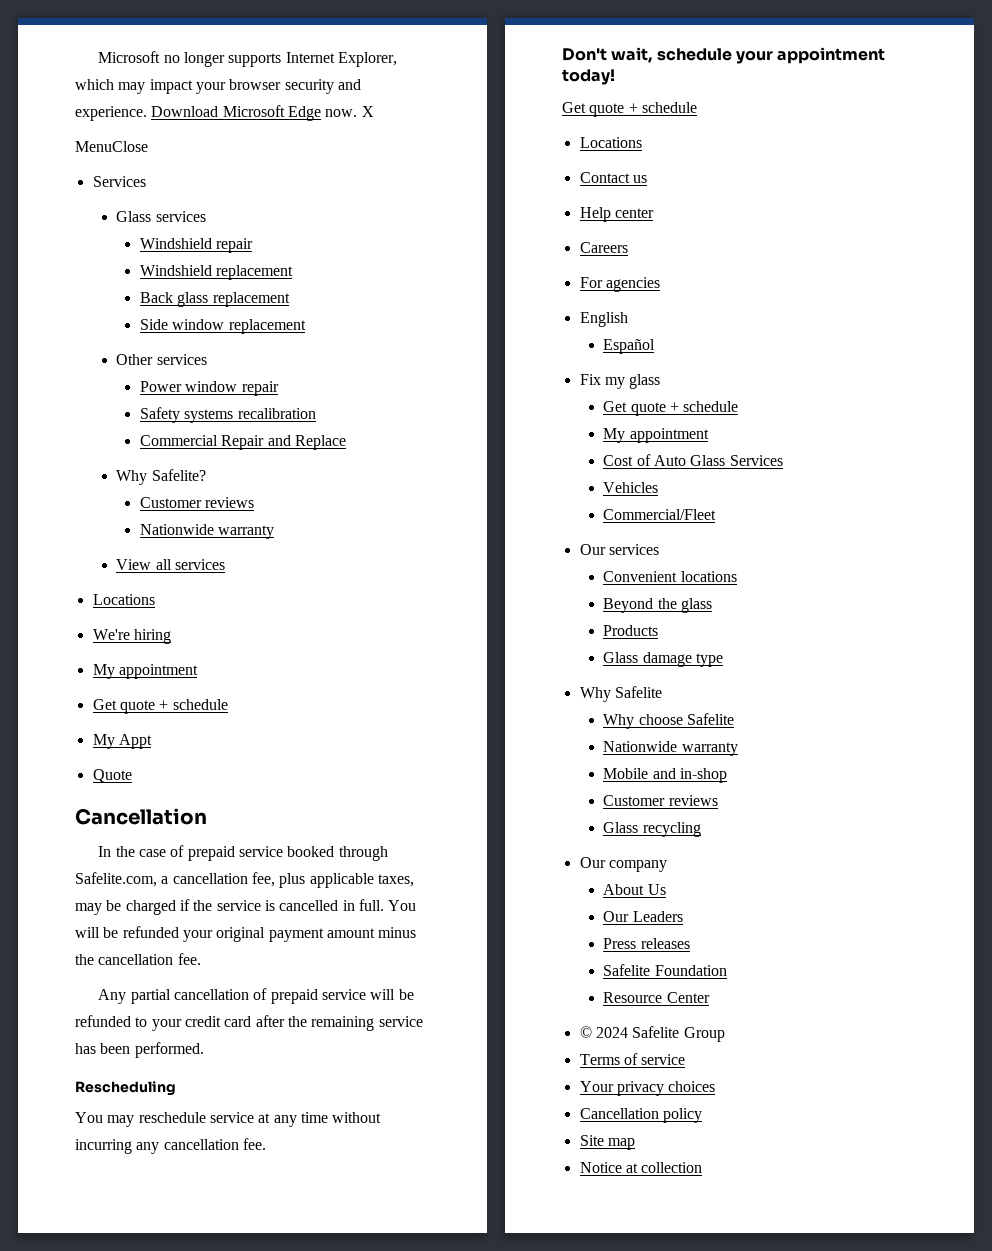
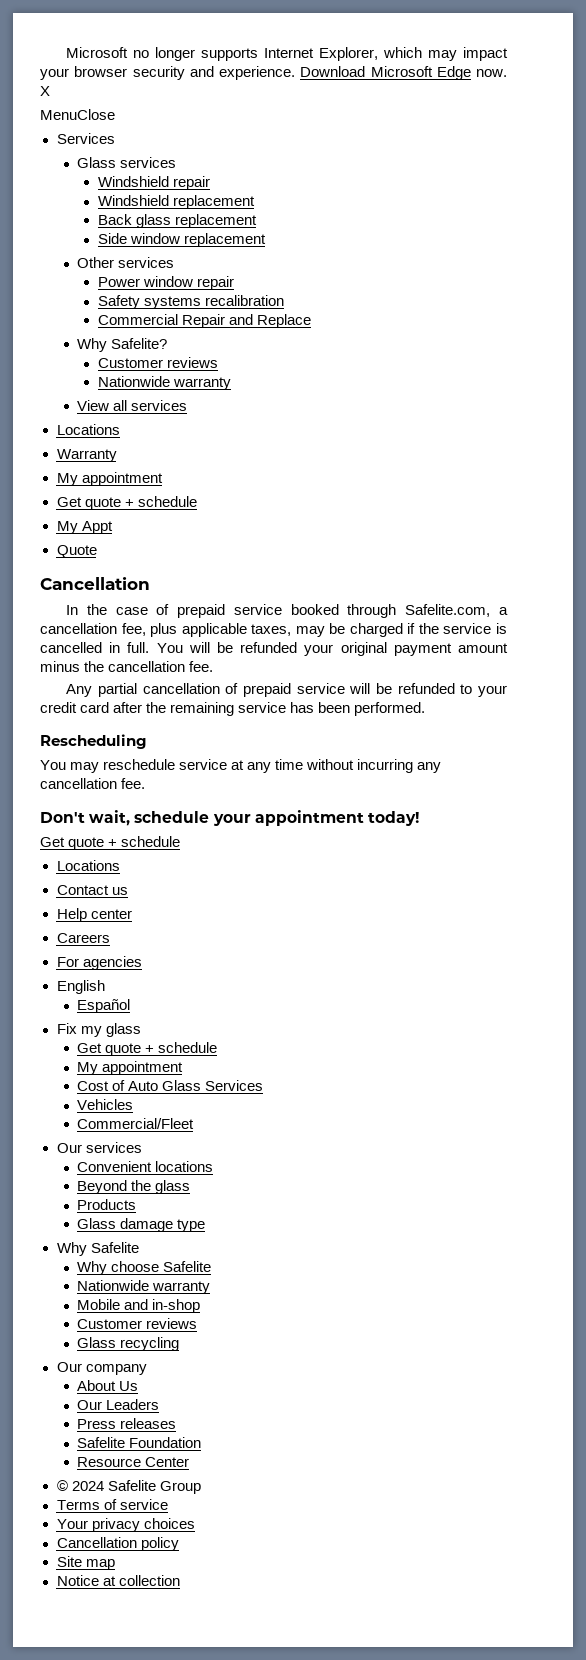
[92,629,171,644] We're hiring -> [56,449,117,462] Warranty

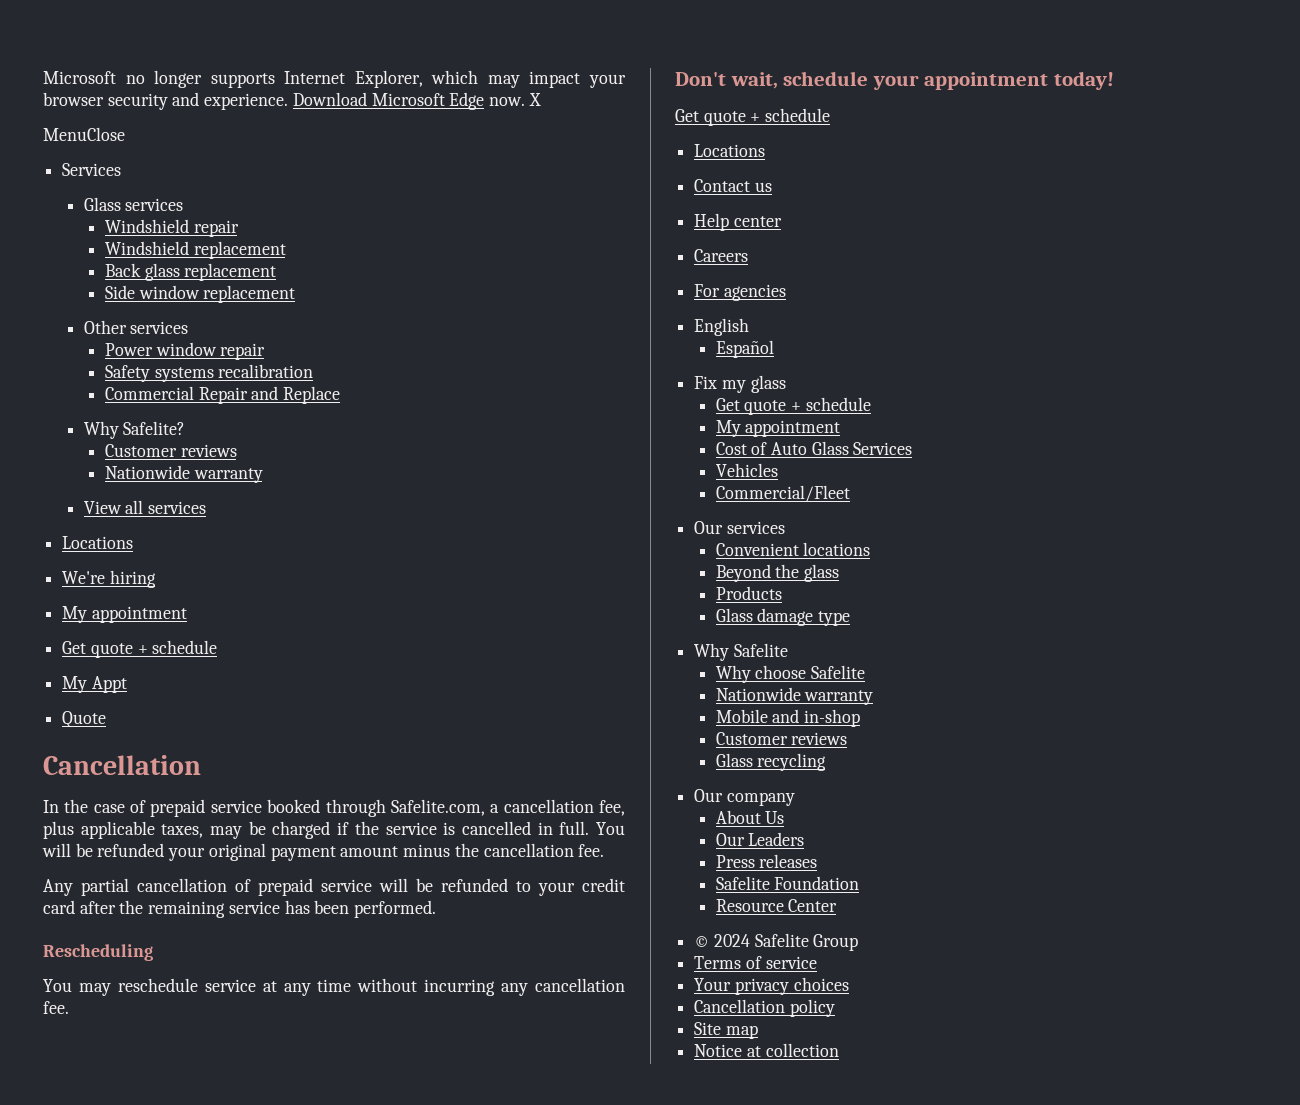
[56,449,117,462] Warranty -> [62,570,156,588] We're hiring

